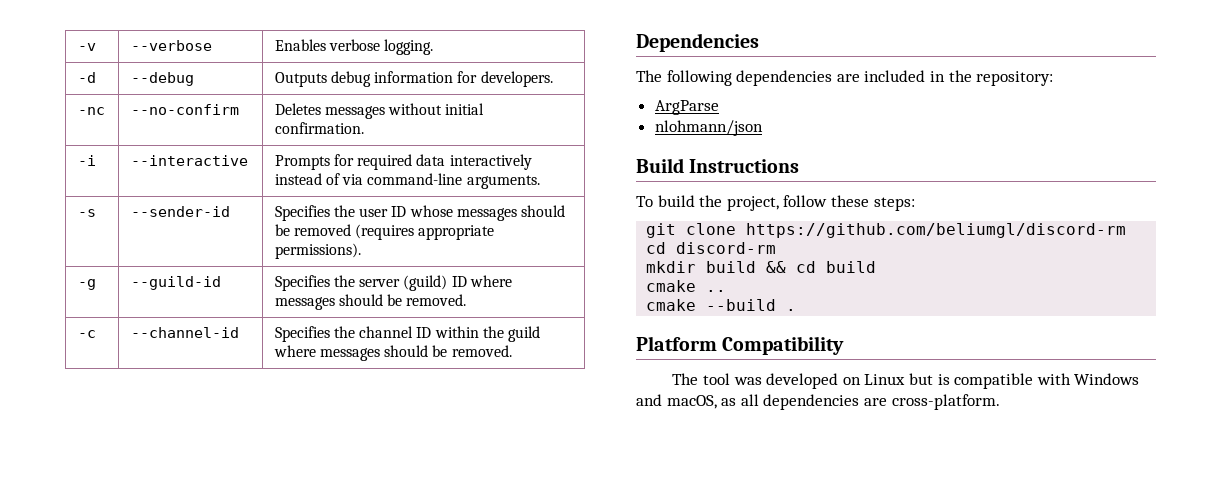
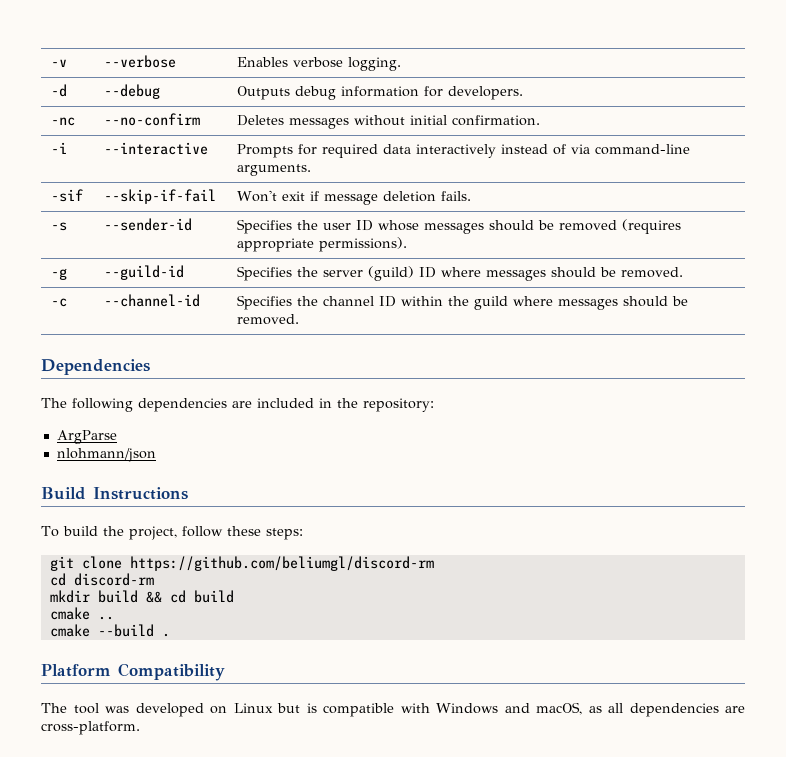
(540, 182) none -> [51,189,84,202] [104,189,217,204] [237,190,472,205] // -sif | --skip-if-fail | Won't exit if message deletion fails.

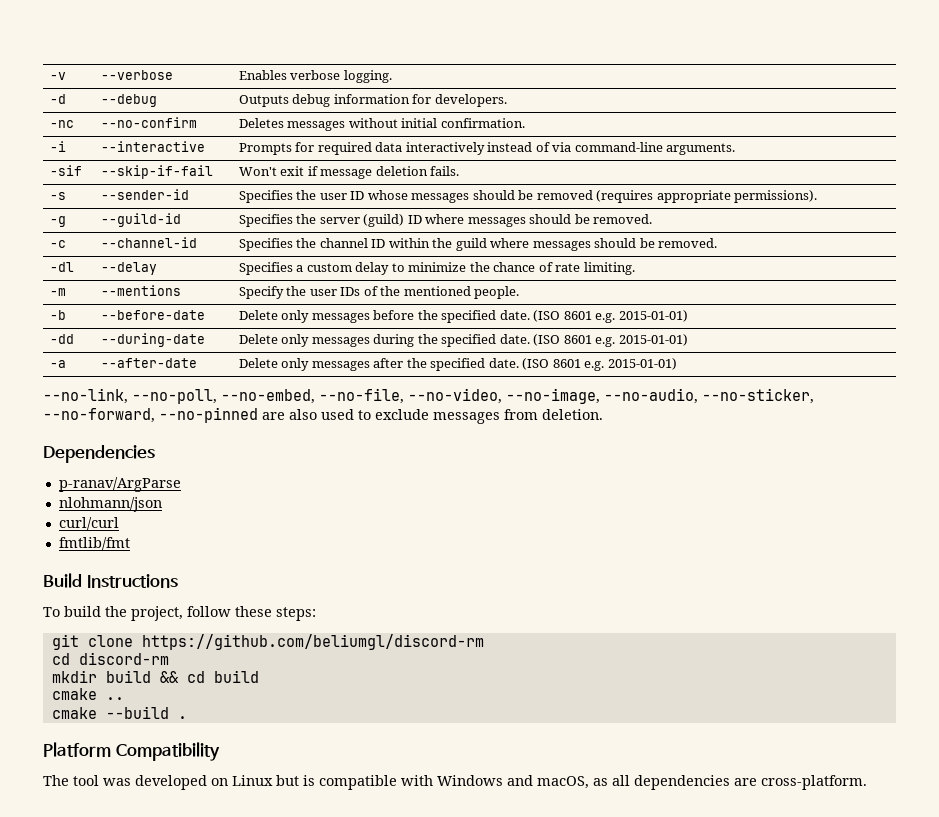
[41,359,150,375] [41,398,434,412] [56,430,117,444] // Dependencies // The following dependencies are included in the repository: // ArgParse -> [49,262,74,272] [100,262,157,275] [238,262,635,275] [49,288,66,296] [100,285,181,296] [238,286,520,299] [49,310,66,320] [100,310,205,320] [238,310,688,323] [49,334,74,344] [100,333,205,347] [238,334,688,347] [49,360,66,368] [100,358,197,368] [238,358,677,371] [43,388,814,404] [43,407,603,424] [43,445,155,463] [58,477,181,492] // -dl | --delay | Specifies a custom delay to minimize the chance of rate limiting. // -m | --mentions | Specify the user IDs of the mentioned people. // -b | --before-date | Delete only messages before the specified date. (ISO 8601 e.g. 2015-01-01) // -dd | --during-date | Delete only messages during the specified date. (ISO 8601 e.g. 2015-01-01) // -a | --after-date | Delete only messages after the specified date. (ISO 8601 e.g. 2015-01-01) // --no-link, --no-poll, --no-embed, --no-file, --no-video, --no-image, --no-audio, --no-sticker, --no-forward, --no-pinned are also used to exclude messages from deletion. // Dependencies // p-ranav/ArgParse
(156, 455) none -> [58,517,119,530] [58,537,130,550] // curl/curl // fmtlib/fmt

